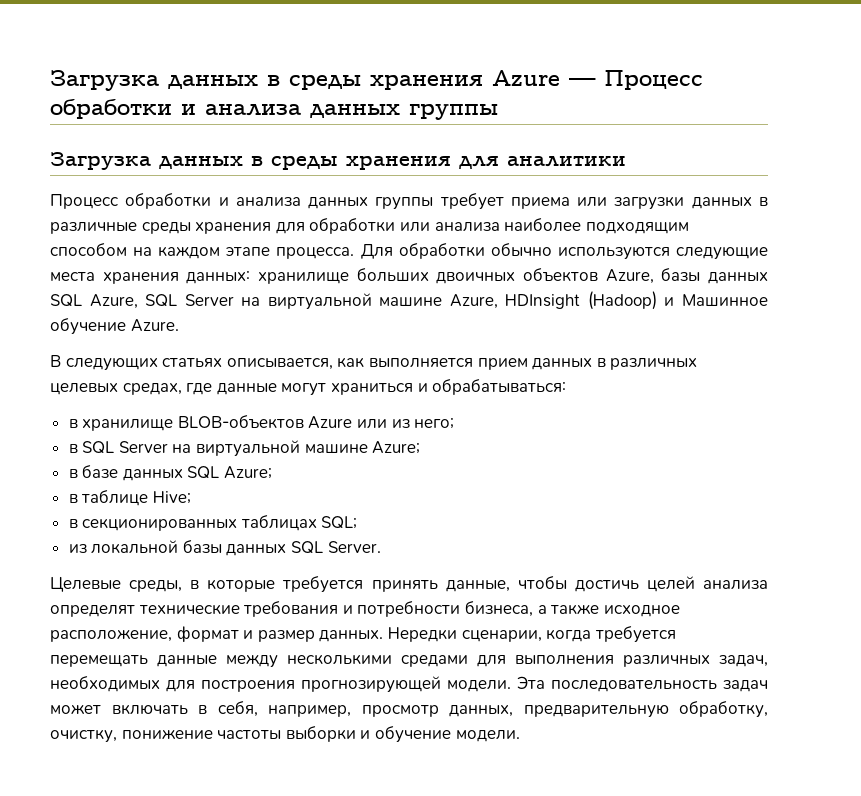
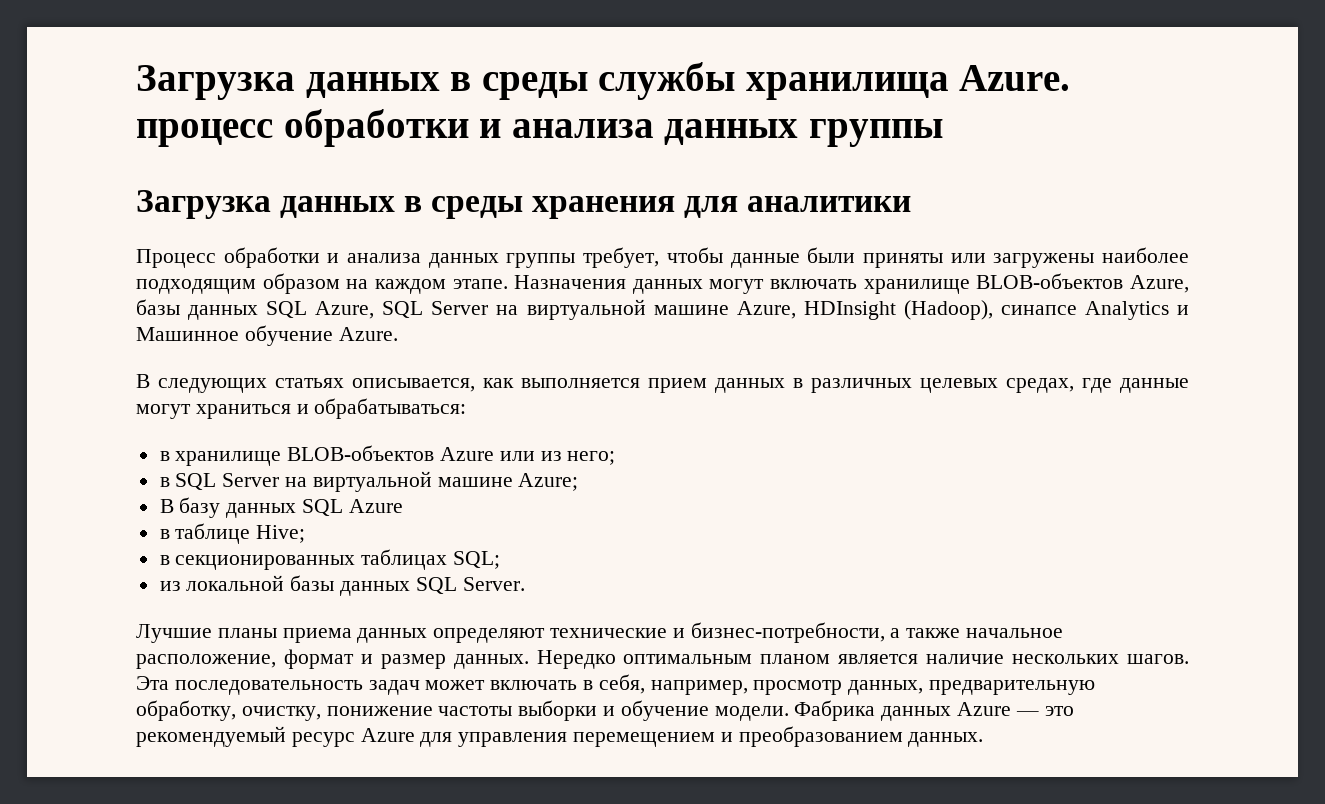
[50,70,703,91] Загрузка данных в среды хранения Azure — Процесс -> [136,62,1071,100] [136,119,273,147] Загрузка данных в среды службы хранилища Azure. процесс
[439,193,768,210] [50,218,500,234] требует приема или загрузки данных в различные среды хранения для обработки или анализа -> [583,247,1095,268] требует, чтобы данные были приняты или загружены
[50,243,127,256] способом -> [262,273,340,294] образом
[226,243,768,260] [50,268,598,284] этапе процесса. Для обработки обычно используются следующие места хранения данных: хранилище больших двоичных объектов -> [452,273,1124,294] этапе. Назначения данных могут включать хранилище BLOB-объектов
[587,291,657,310] (Hadoop) -> [903,300,1169,320] (Hadoop), синапсе Analytics
[68,465,273,481] в базе данных SQL Azure; -> [159,497,403,518] В базу данных SQL Azure
[50,576,769,593] [50,601,533,617] Целевые среды, в которые требуется принять данные, чтобы достичь целей анализа определят технические требования и потребности бизнеса, -> [136,622,885,643] Лучшие планы приема данных определяют технические и бизнес-потребности,
[603,605,680,617] исходное -> [966,628,1064,638] начальное
[387,626,676,643] [50,654,768,668] [50,676,511,693] Нередки сценарии, когда требуется перемещать данные между несколькими средами для выполнения различных задач, необходимых для построения прогнозирующей модели. -> [536,650,1189,669] Нередко оптимальным планом является наличие нескольких шагов.
(520, 736) none -> [794,700,1074,721] [136,726,984,747] Фабрика данных Azure — это рекомендуемый ресурс Azure для управления перемещением и преобразованием данных.

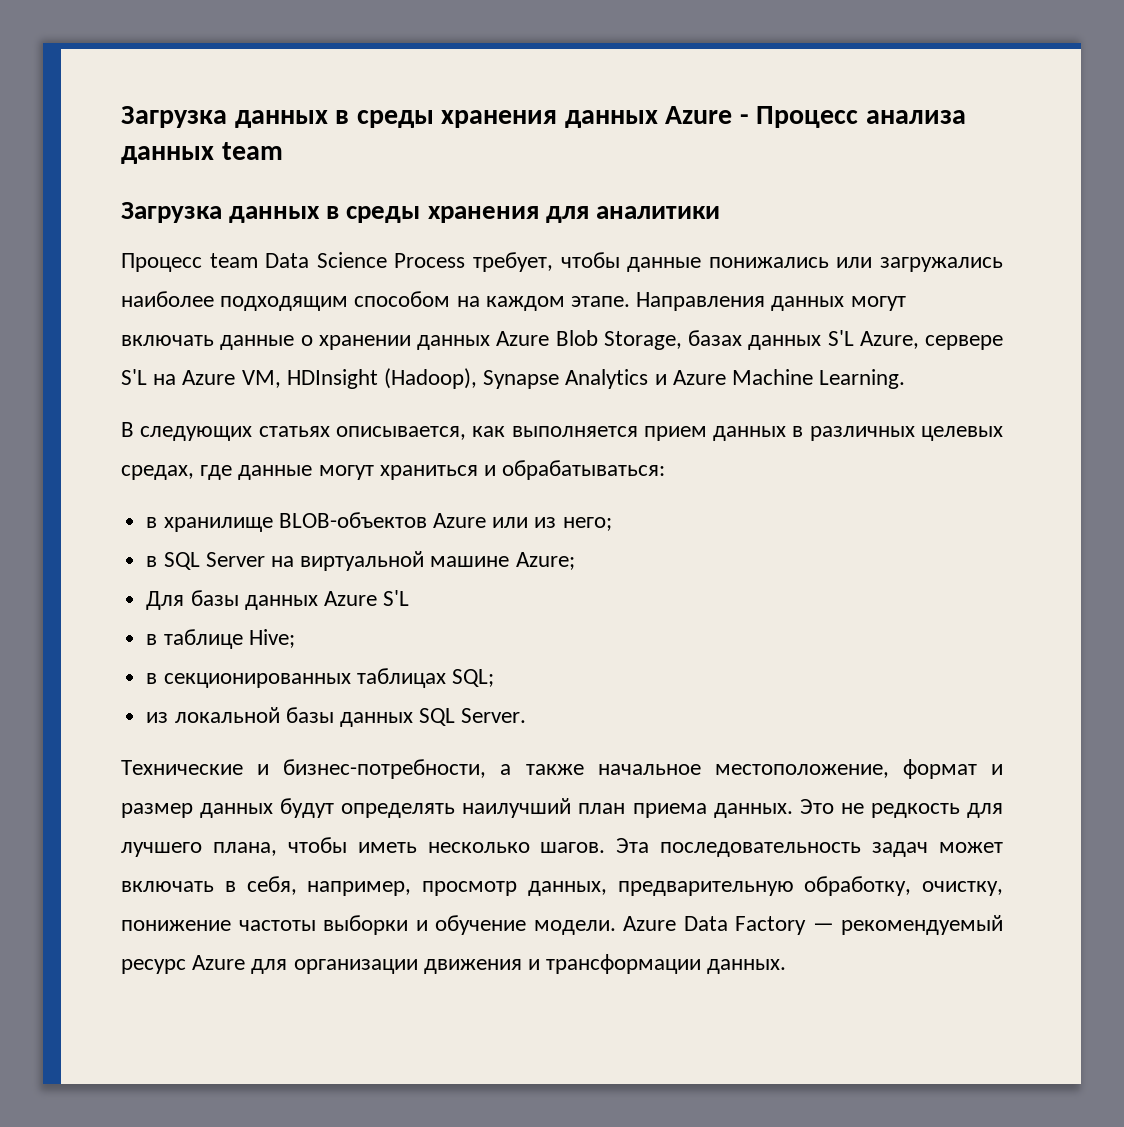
[136,62,1071,100] [136,109,943,147] Загрузка данных в среды службы хранилища Azure. процесс обработки и анализа данных группы -> [121,106,967,128] [121,142,283,164] Загрузка данных в среды хранения данных Azure - Процесс анализа данных team
[223,247,1095,268] обработки и анализа данных группы требует, чтобы данные были приняты или загружены -> [209,252,1004,272] team Data Science Process требует, чтобы данные понижались или загружались
[262,273,340,294] образом -> [354,291,451,307] способом
[514,275,627,289] Назначения -> [636,292,766,311] Направления
[863,273,1189,294] [136,299,796,320] хранилище BLOB-объектов Azure, базы данных SQL Azure, SQL Server на виртуальной машине Azure, -> [220,330,1003,350] [121,369,281,388] данные о хранении данных Azure Blob Storage, базах данных S'L Azure, сервере S'L на Azure VM,
[1000,305,1077,315] синапсе -> [483,370,560,389] Synapse
[136,325,398,346] Машинное обучение Azure. -> [672,369,906,389] Azure Machine Learning.
[159,497,403,518] В базу данных SQL Azure -> [146,590,410,610] Для базы данных Azure S'L
[136,624,668,643] Лучшие планы приема данных определяют технические -> [121,760,243,775] Технические
[136,654,276,669] расположение, -> [714,764,889,778] местоположение,
[453,650,1120,669] данных. Нередко оптимальным планом является наличие нескольких -> [200,798,1004,818] [121,837,530,857] данных будут определять наилучший план приема данных. Это не редкость для лучшего плана, чтобы иметь несколько
[794,700,1074,721] [136,726,903,747] Фабрика данных Azure — это рекомендуемый ресурс Azure для управления перемещением и преобразованием -> [623,915,1003,935] [121,954,702,974] Azure Data Factory — рекомендуемый ресурс Azure для организации движения и трансформации

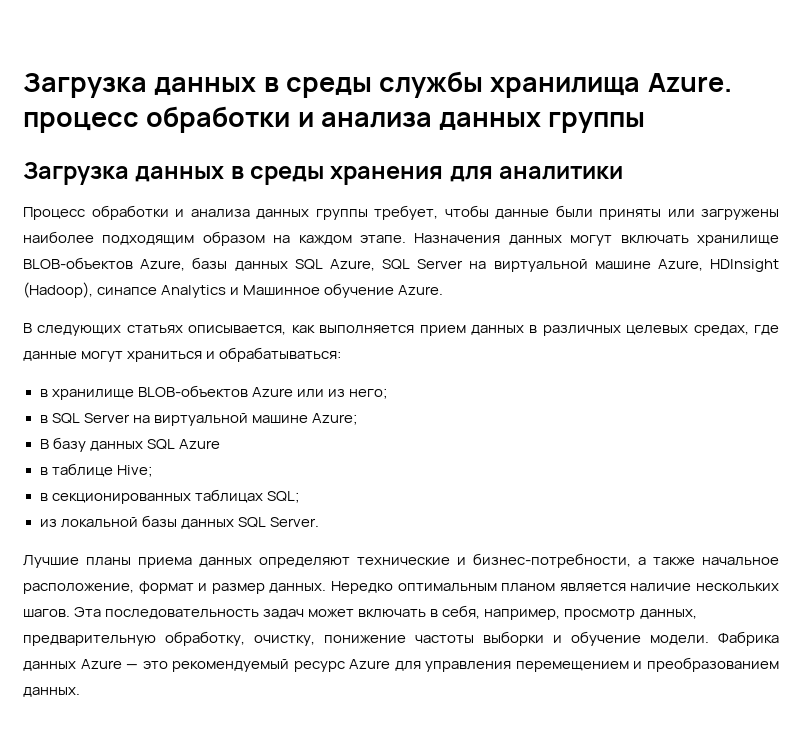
[121,106,967,128] [121,142,283,164] Загрузка данных в среды хранения данных Azure - Процесс анализа данных team -> [23,71,732,98] [23,106,646,133] Загрузка данных в среды службы хранилища Azure. процесс обработки и анализа данных группы
[209,252,1004,272] team Data Science Process требует, чтобы данные понижались или загружались -> [91,205,779,220] обработки и анализа данных группы требует, чтобы данные были приняты или загружены
[354,291,451,307] способом -> [202,231,265,246] образом
[636,292,766,311] Направления -> [414,233,501,243] Назначения
[220,330,1003,350] [121,369,281,388] данные о хранении данных Azure Blob Storage, базах данных S'L Azure, сервере S'L на Azure VM, -> [696,235,779,246] [23,257,703,272] хранилище BLOB-объектов Azure, базы данных SQL Azure, SQL Server на виртуальной машине Azure,
[483,370,560,389] Synapse -> [97,287,158,295] синапсе
[672,369,906,389] Azure Machine Learning. -> [243,283,444,298] Машинное обучение Azure.
[146,590,410,610] Для базы данных Azure S'L -> [39,437,220,452] В базу данных SQL Azure
[121,760,243,775] Технические -> [23,555,450,568] Лучшие планы приема данных определяют технические
[714,764,889,778] местоположение, -> [23,583,134,594] расположение,
[200,798,1004,818] [121,837,530,857] данных будут определять наилучший план приема данных. Это не редкость для лучшего плана, чтобы иметь несколько -> [269,581,780,594] данных. Нередко оптимальным планом является наличие нескольких
[623,915,1003,935] [121,954,702,974] Azure Data Factory — рекомендуемый ресурс Azure для организации движения и трансформации -> [718,631,779,646] [23,657,779,672] Фабрика данных Azure — это рекомендуемый ресурс Azure для управления перемещением и преобразованием

